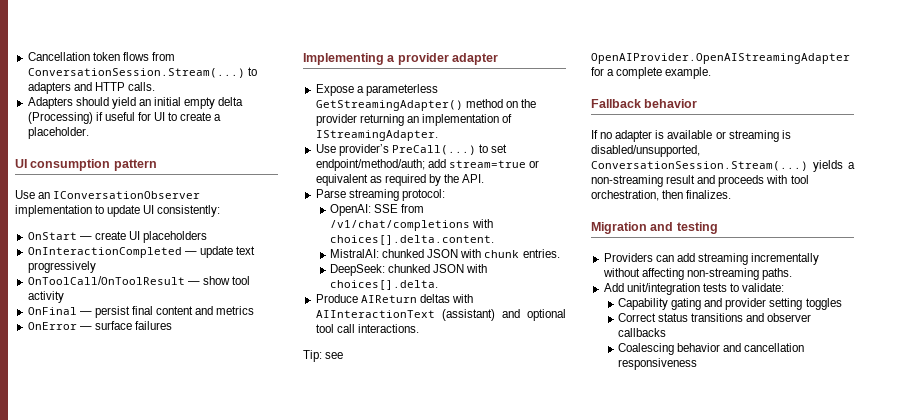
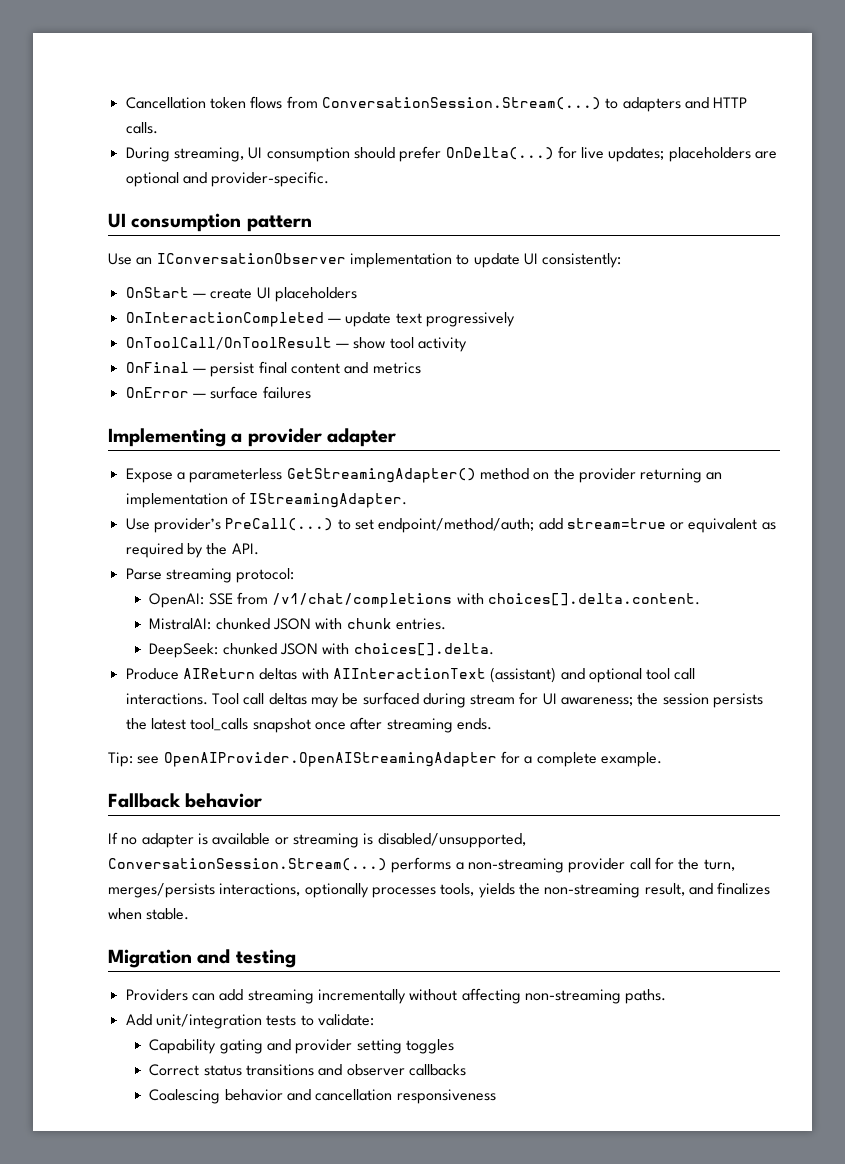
[27,97,244,109] [27,112,222,124] [27,127,89,139] Adapters should yield an initial empty delta (Processing) if useful for UI to create a placeholder. -> [125,146,778,162] [125,171,330,187] During streaming, UI consumption should prefer OnDelta(...) for live updates; placeholders are optional and provider-specific.
(419, 328) none -> [211,692,764,708] [125,717,492,733] Tool call deltas may be surfaced during stream for UI awareness; the session persists the latest tool_calls snapshot once after streaming ends.
[813,160,843,172] yields -> [391,857,452,873] performs
[666,175,809,187] [591,190,732,201] result and proceeds with tool orchestration, then finalizes. -> [568,857,735,873] [108,882,771,898] [108,908,190,920] provider call for the turn, merges/persists interactions, optionally processes tools, yields the non-streaming result, and finalizes when stable.

